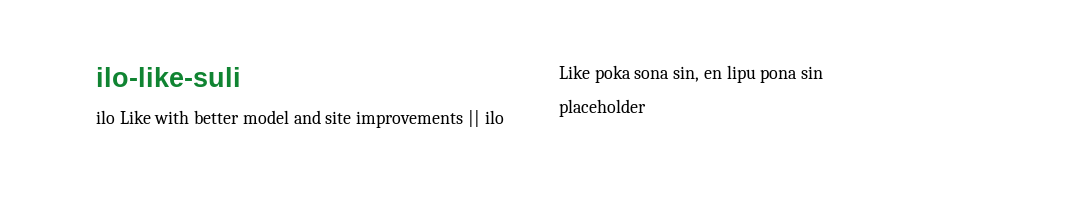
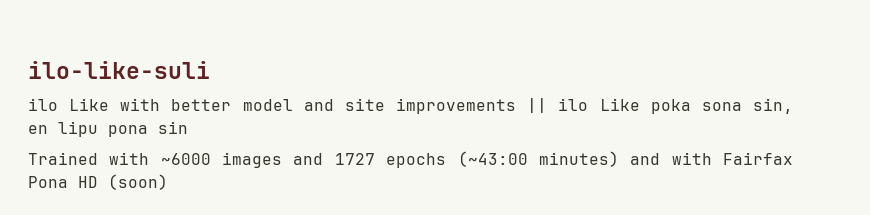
[559,99,646,117] placeholder -> [28,151,794,168] [28,174,168,190] Trained with ~6000 images and 1727 epochs (~43:00 minutes) and with Fairfax Pona HD (soon)

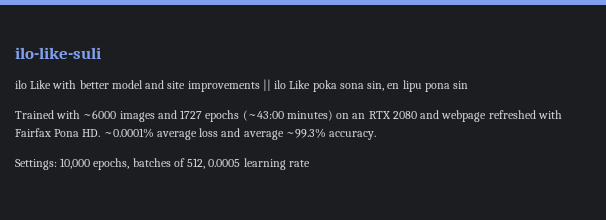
[630,152,794,165] [28,174,168,190] and with Fairfax Pona HD (soon) -> [336,110,562,122] [15,128,377,140] [15,158,310,170] on an RTX 2080 and webpage refreshed with Fairfax Pona HD. ~0.0001% average loss and average ~99.3% accuracy. // Settings: 10,000 epochs, batches of 512, 0.0005 learning rate

